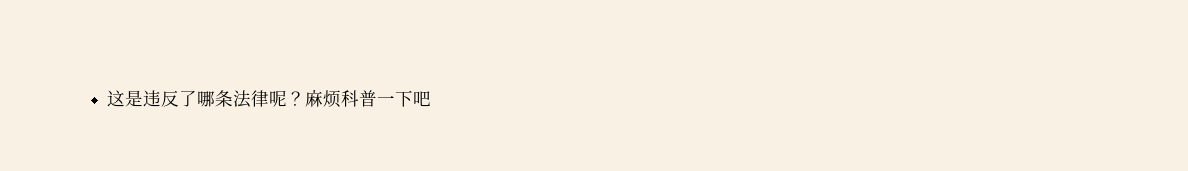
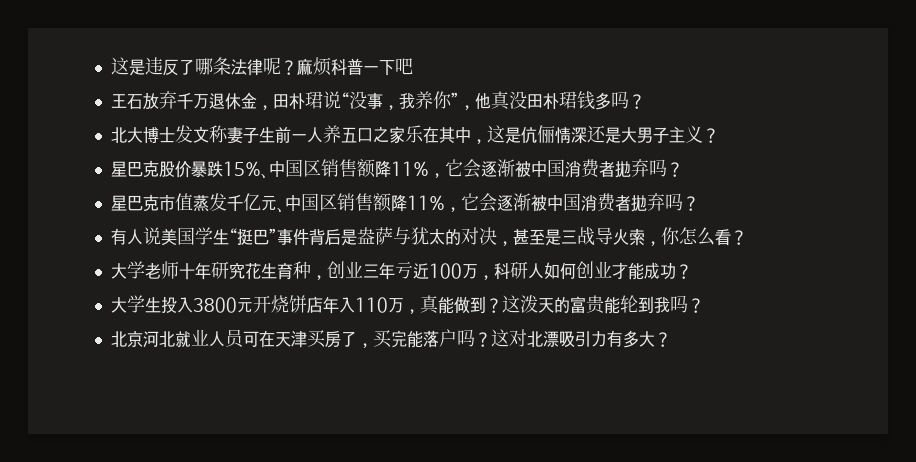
(432, 99) none -> [110,91,645,110] [110,125,719,144] [110,159,683,179] [110,193,699,213] [110,227,747,246] [110,261,692,280] [110,295,704,314] [110,329,671,348] // 王石放弃千万退休金，田朴珺说“没事，我养你”，他真没田朴珺钱多吗？ // 北大博士发文称妻子生前一人养五口之家乐在其中，这是伉俪情深还是大男子主义？ // 星巴克股价暴跌15%、中国区销售额降11%，它会逐渐被中国消费者抛弃吗？ // 星巴克市值蒸发千亿元、中国区销售额降11%，它会逐渐被中国消费者抛弃吗？ // 有人说美国学生“挺巴”事件背后是盎萨与犹太的对决，甚至是三战导火索，你怎么看？ // 大学老师十年研究花生育种，创业三年亏近100万，科研人如何创业才能成功？ // 大学生投入3800元开烧饼店年入110万，真能做到？这泼天的富贵能轮到我吗？ // 北京河北就业人员可在天津买房了，买完能落户吗？这对北漂吸引力有多大？

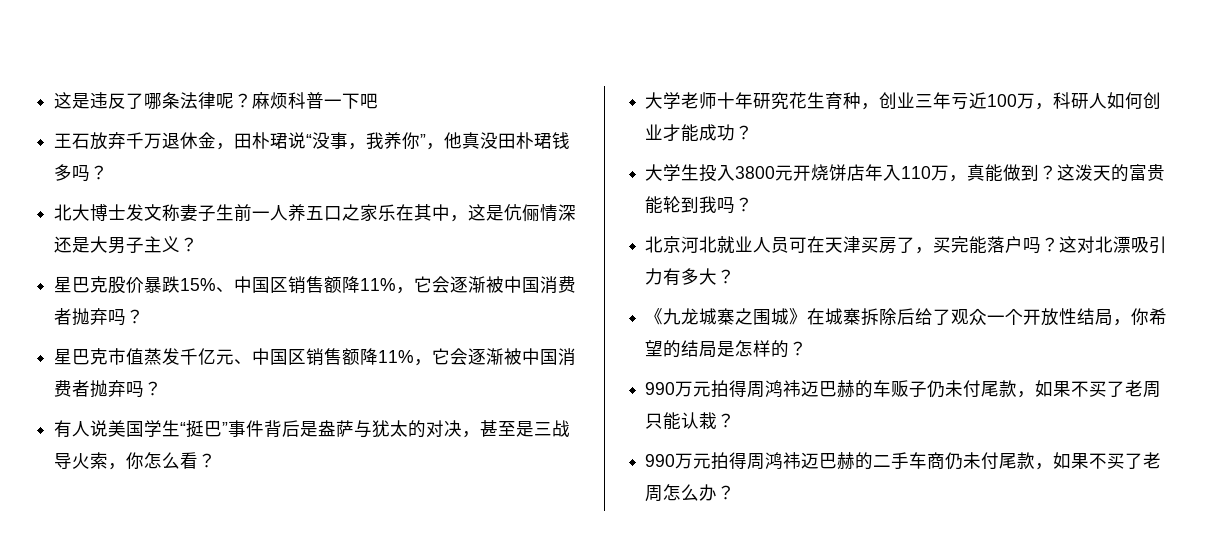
(671, 339) none -> [645,308,1168,326] [645,340,808,358] [645,380,1162,398] [645,412,736,430] [645,452,1162,470] [645,484,736,502] // 《九龙城寨之围城》在城寨拆除后给了观众一个开放性结局，你希望的结局是怎样的？ // 990万元拍得周鸿祎迈巴赫的车贩子仍未付尾款，如果不买了老周只能认栽？ // 990万元拍得周鸿祎迈巴赫的二手车商仍未付尾款，如果不买了老周怎么办？

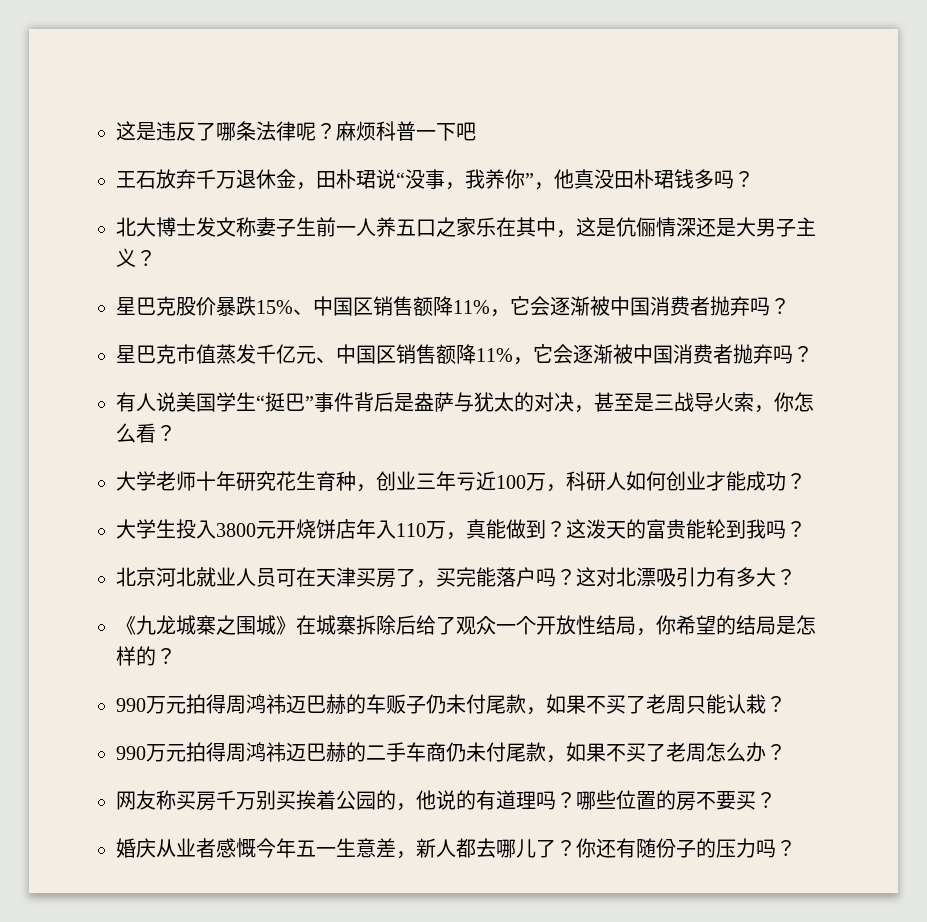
(736, 492) none -> [116,790,776,811] [116,838,796,859] // 网友称买房千万别买挨着公园的，他说的有道理吗？哪些位置的房不要买？ // 婚庆从业者感慨今年五一生意差，新人都去哪儿了？你还有随份子的压力吗？

